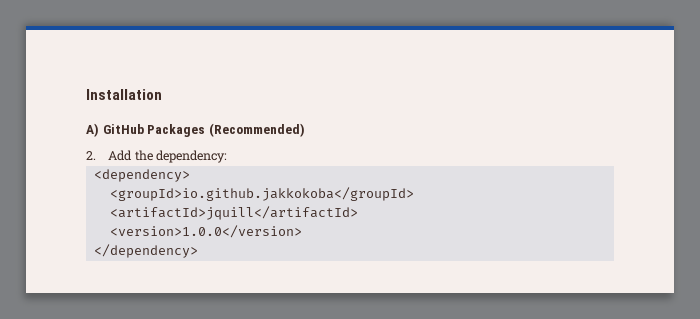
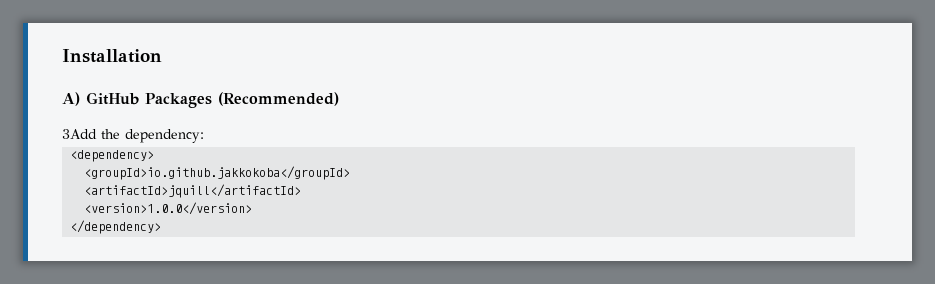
[86,150,133,161] 2. Add -> [62,129,97,139] 3Add

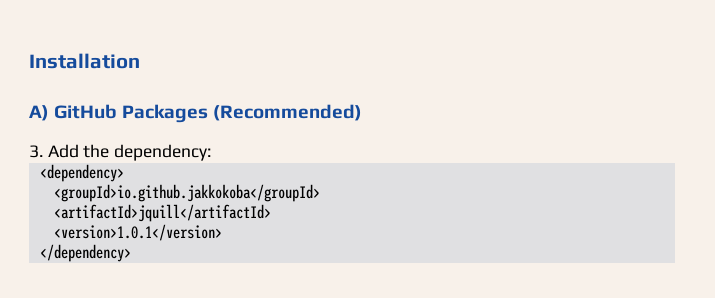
[62,129,97,139] 3Add -> [29,144,79,158] 3. Add
[84,202,253,215] <version>1.0.0</version> -> [53,224,222,241] <version>1.0.1</version>

